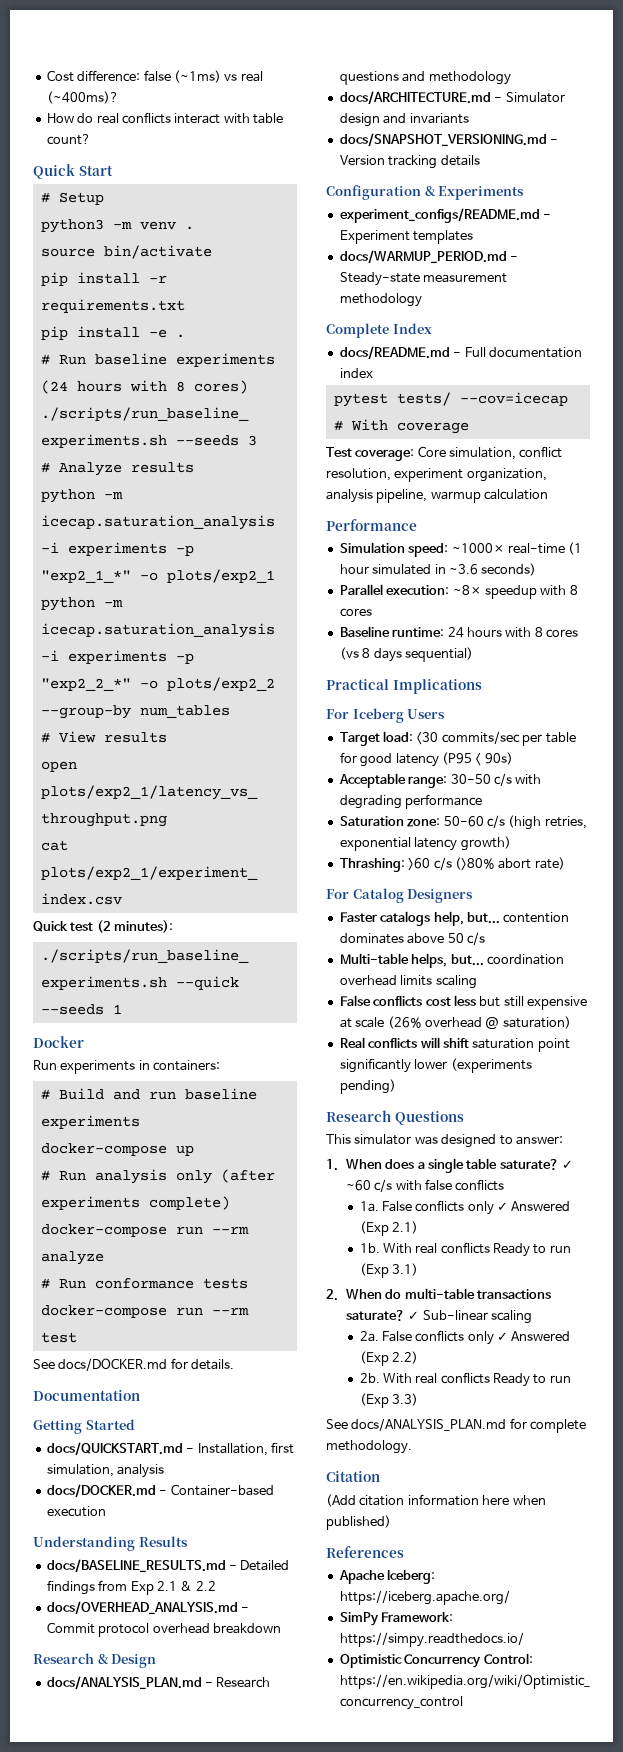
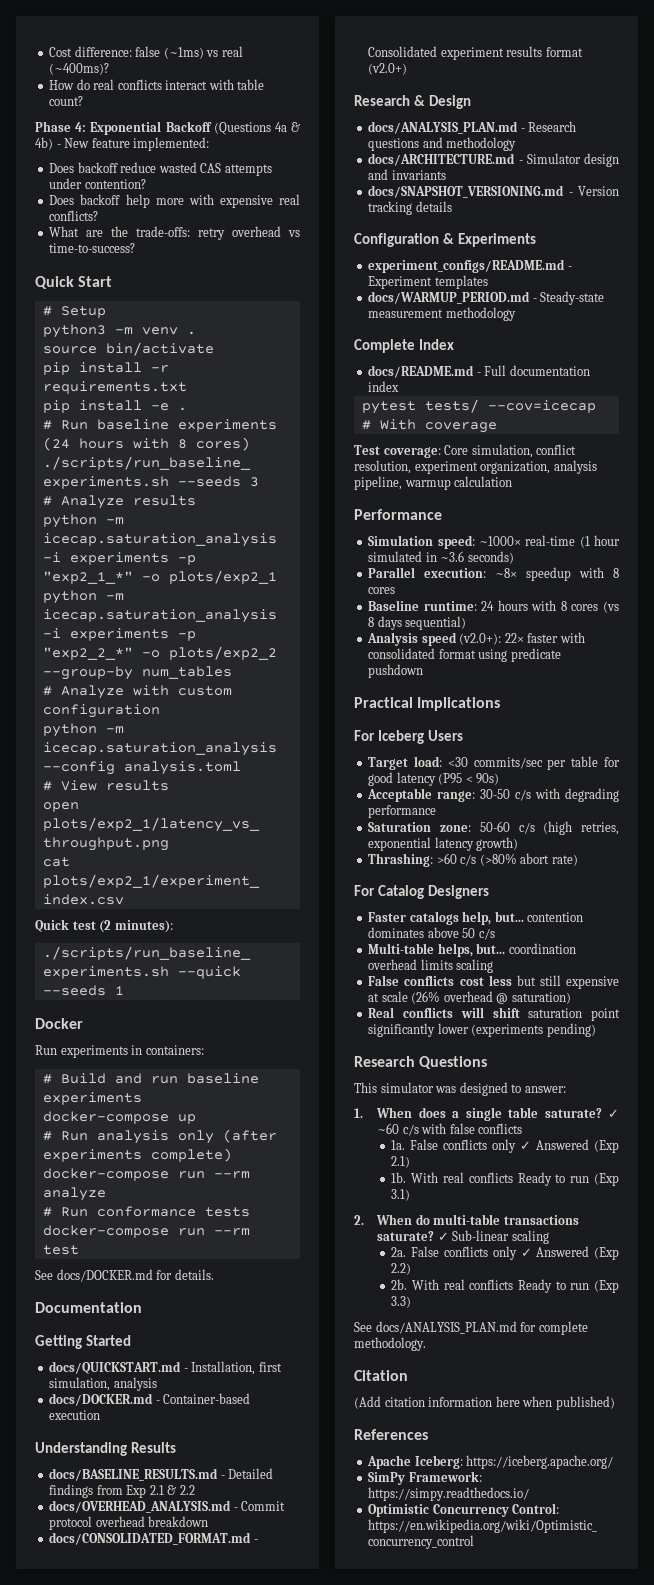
(91, 139) none -> [35,121,300,135] [35,137,210,151] [49,162,272,176] [49,178,146,189] [49,194,300,208] [49,210,99,221] [49,226,300,240] [49,243,136,253] // Phase 4: Exponential Backoff (Questions 4a & 4b) - New feature implemented: // Does backoff reduce wasted CAS attempts under contention? // Does backoff help more with expensive real conflicts? // What are the trade-offs: retry overhead vs time-to-success?
(230, 711) none -> [42,685,232,699] [42,704,160,718] [42,723,124,737] [42,742,277,756] [42,761,241,775] // # Analyze with custom configuration // python -m icecap.saturation_analysis --config analysis.toml
(281, 1628) none -> [49,1532,258,1545] [368,46,583,60] [368,63,408,75] // docs/CONSOLIDATED_FORMAT.md - Consolidated experiment results format (v2.0+)
(473, 654) none -> [367,632,585,646] [368,648,561,662] [368,664,424,678] // Analysis speed (v2.0+): 22× faster with consolidated format using predicate pushdown

